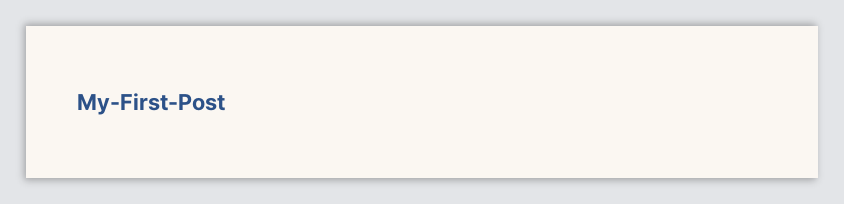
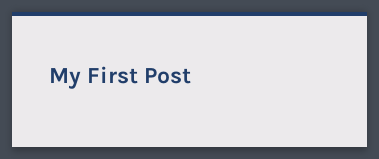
[77,93,225,115] My-First-Post -> [49,66,192,89] My First Post

